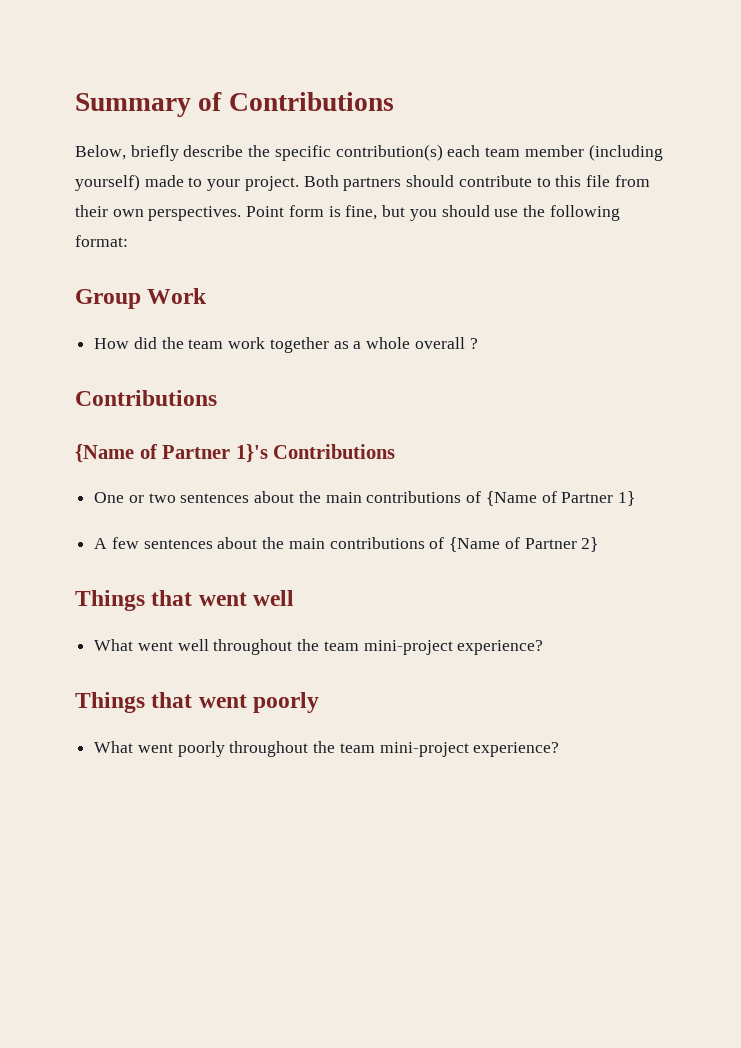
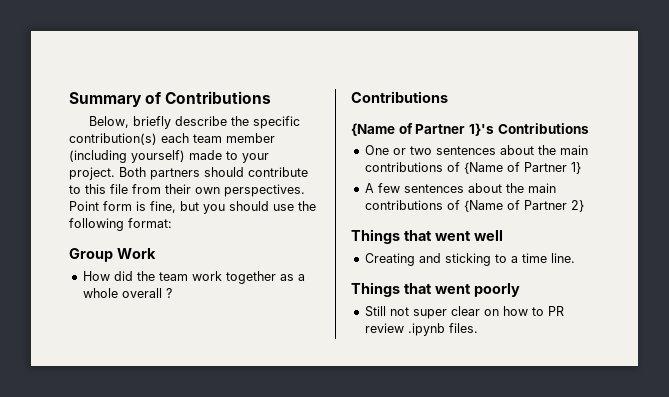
[94,639,544,655] [75,692,320,713] [94,741,560,757] What went well throughout the team mini-project experience? // Things that went poorly // What went poorly throughout the team mini-project experience? -> [364,253,575,266] [351,282,520,297] [364,306,564,319] [364,323,478,336] Creating and sticking to a time line. // Things that went poorly // Still not super clear on how to PR review .ipynb files.

